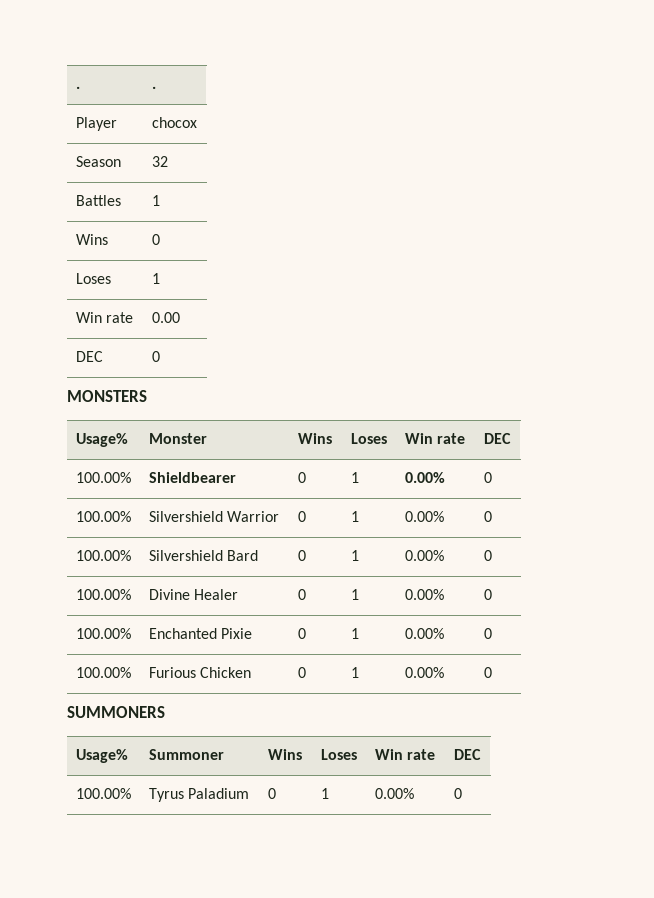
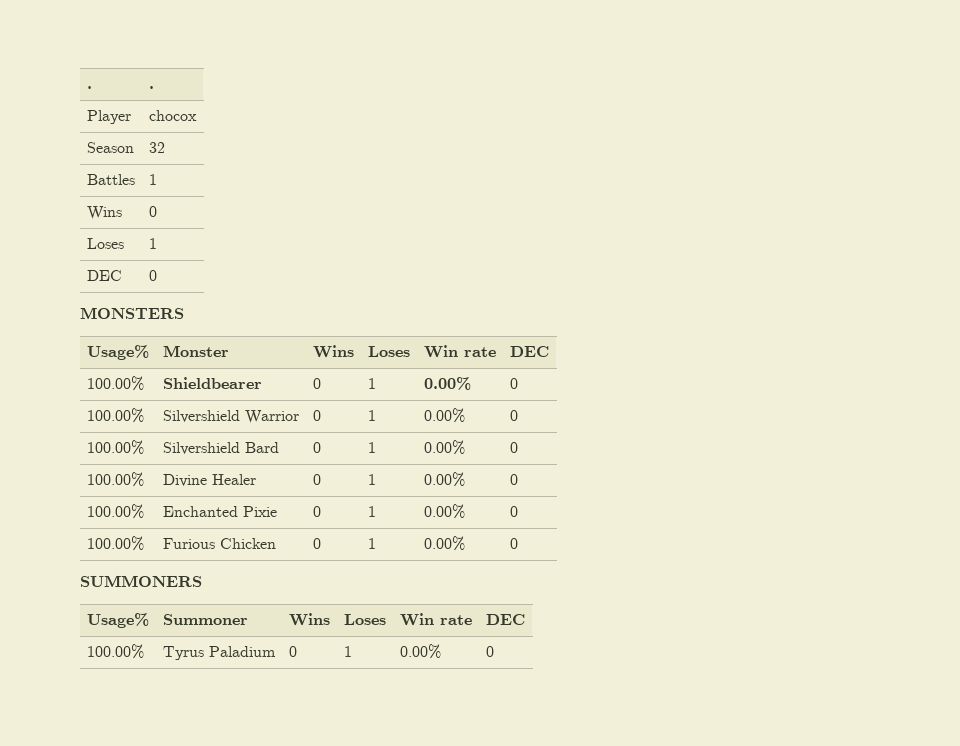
[75,312,133,323] [151,312,180,323] // Win rate | 0.00 -> (157, 243) none

